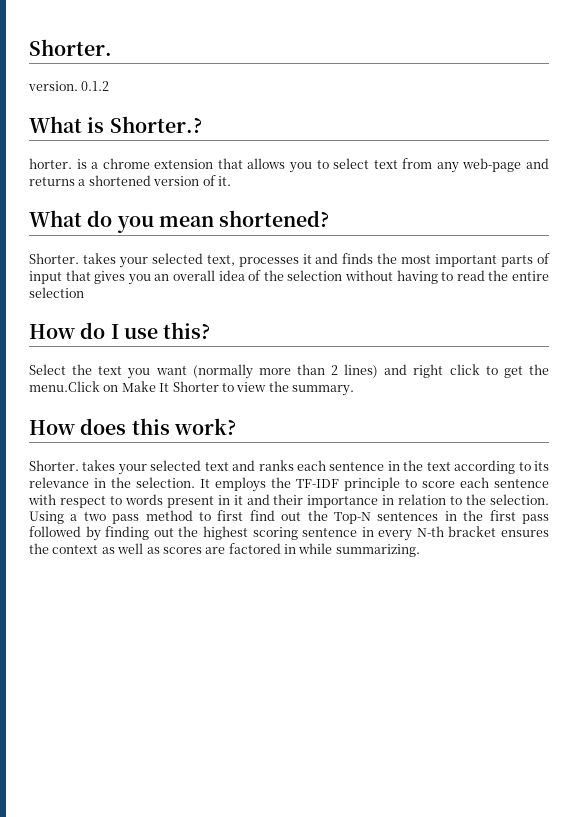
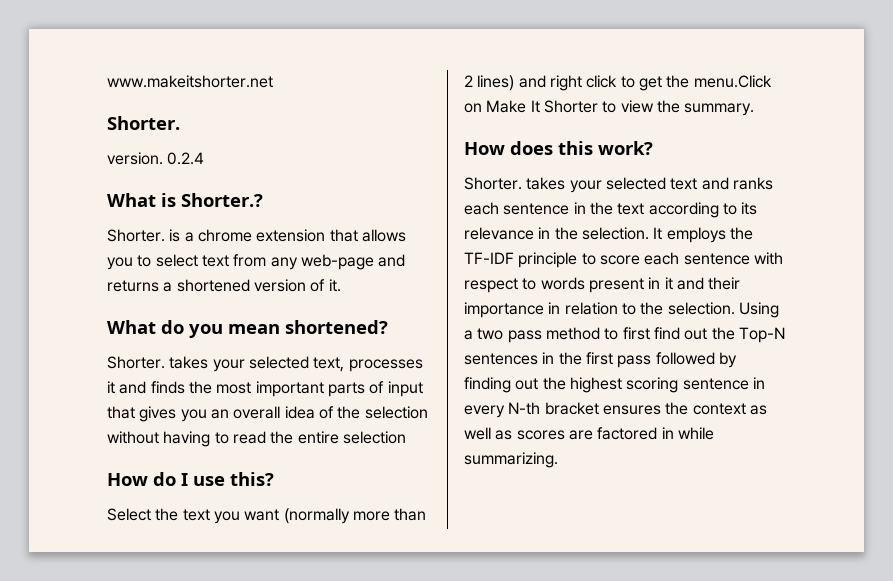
(29, 47) none -> [107,75,273,88] www.makeitshorter.net //
[81,81,110,91] 0.1.2 -> [167,152,205,165] 0.2.4
[29,158,72,169] horter. -> [107,229,165,242] Shorter.

